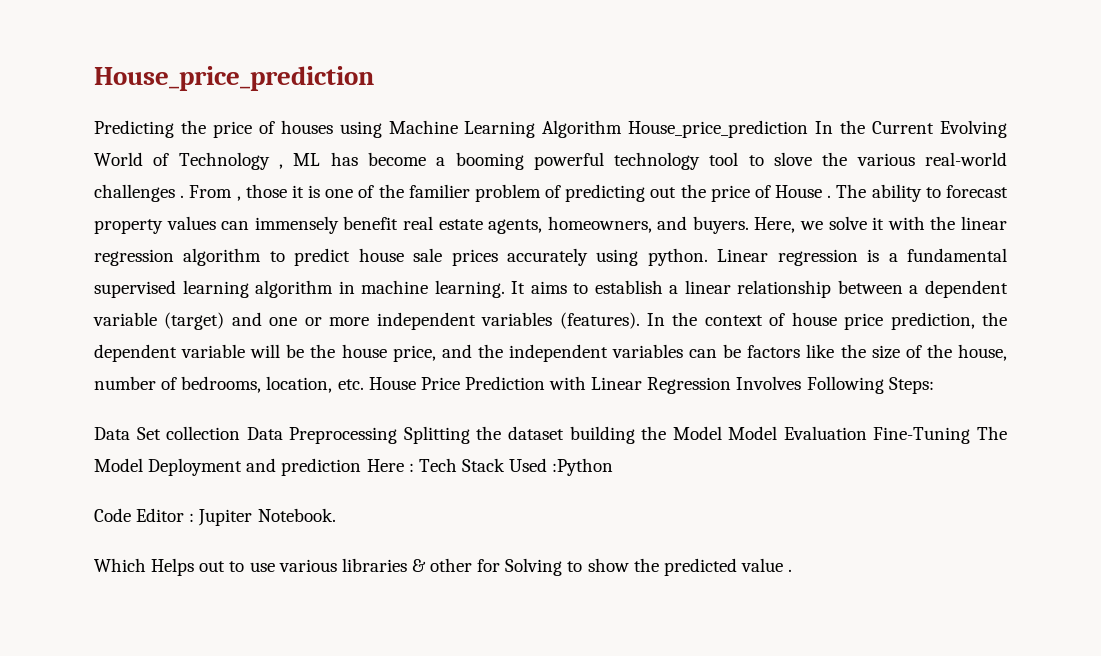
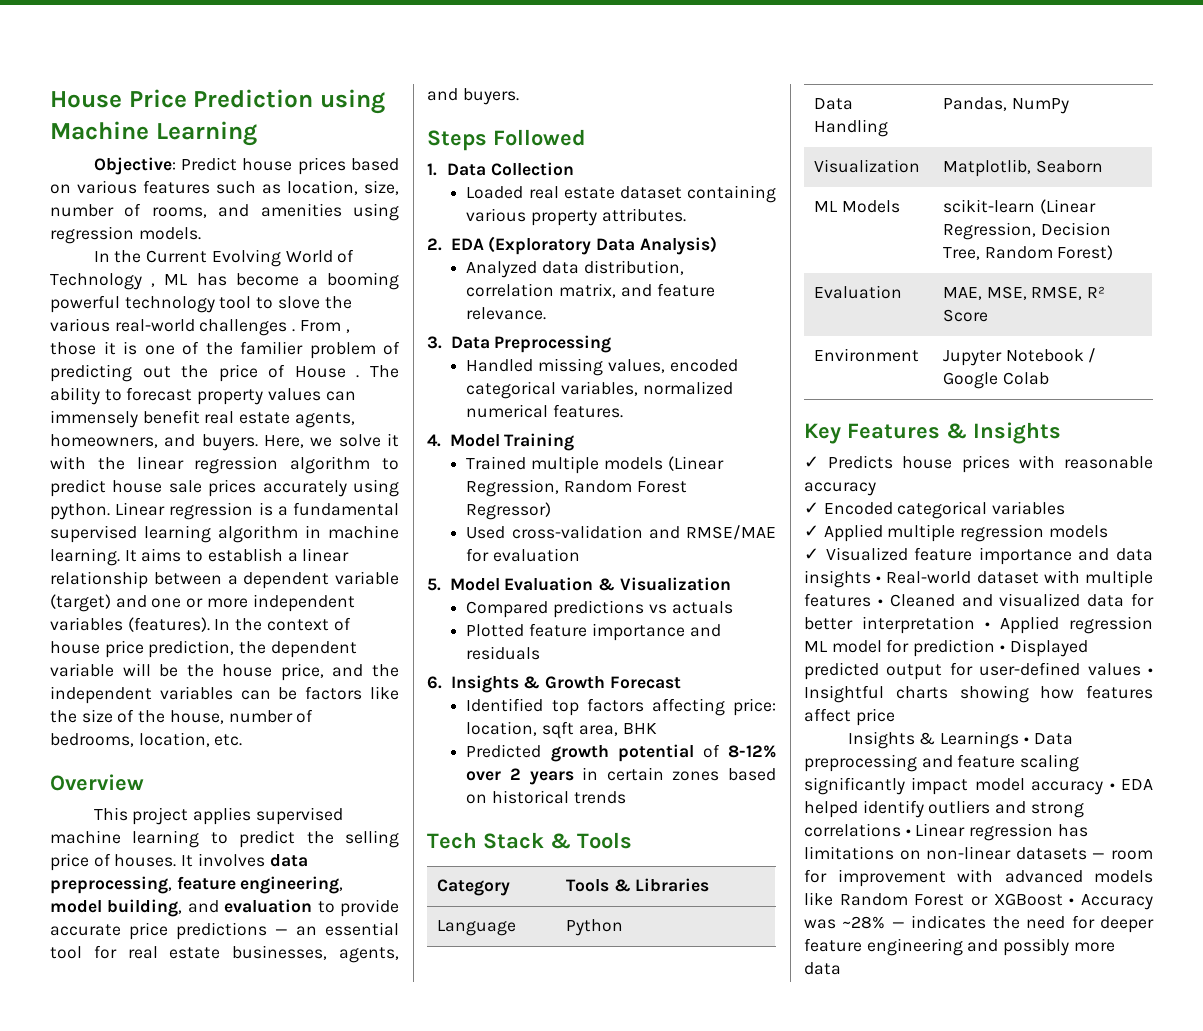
[94,66,374,91] [94,120,809,138] House_price_prediction // Predicting the price of houses using Machine Learning Algorithm House_price_prediction -> [50,89,385,114] [50,121,257,146] [93,157,400,175] [50,180,399,195] [50,203,399,221] [50,226,201,244] House Price Prediction using Machine Learning // Objective: Predict house prices based on various features such as location, size, number of rooms, and amenities using regression models. //
[368,376,934,394] [94,426,1007,444] [94,458,614,476] [94,508,336,526] [94,558,793,576] House Price Prediction with Linear Regression Involves Following Steps: // Data Set collection Data Preprocessing Splitting the dataset building the Model Model Evaluation Fine-Tuning The Model Deployment and prediction Here : Tech Stack Used :Python // Code Editor : Jupiter Notebook. // Which Helps out to use various libraries & other for Solving to show the predicted value . -> [50,774,144,791] [93,807,343,825] [50,830,399,848] [50,853,308,871] [50,876,344,894] [50,899,399,917] [50,922,399,940] [50,945,399,963] [427,88,519,105] [427,129,586,151] [427,162,574,176] [466,185,776,203] [466,208,686,226] [427,236,717,255] [466,260,684,278] [466,283,715,298] [466,307,547,320] [427,335,612,353] [466,358,738,376] [466,381,733,399] [466,404,624,418] [427,433,575,451] [466,456,724,474] [466,479,687,497] [466,502,552,520] [466,525,776,540] [466,548,581,562] [427,577,731,591] [466,600,733,618] [466,623,721,641] [466,646,541,660] [427,675,681,693] [466,698,776,716] [466,721,657,739] [466,744,776,762] [466,767,776,785] [466,790,626,804] [427,832,632,849] [436,879,510,896] [565,878,710,892] [436,920,516,936] [565,919,623,936] [813,98,853,110] [813,119,888,137] [942,97,1069,114] [813,159,920,173] [942,159,1103,177] [813,200,900,213] [942,199,1096,214] [942,222,1111,240] [942,245,1114,260] [813,285,902,299] [942,286,1106,300] [942,309,988,322] [813,348,919,362] [942,348,1097,366] [942,372,1049,389] [804,422,1061,444] [804,455,1153,473] [804,482,876,496] [804,501,1066,519] [804,524,1108,542] [804,547,1153,565] [804,570,1153,588] [804,593,1154,607] [804,616,1153,634] [804,639,1088,657] [804,662,1153,680] [804,685,1153,703] [804,708,895,726] [847,731,1073,749] [804,754,1080,772] [804,777,1153,795] [804,800,1084,818] [804,823,1088,841] [804,846,1153,860] [804,869,1153,887] [804,892,1153,910] [804,915,1154,933] [804,938,1115,956] [804,962,841,975] // Overview // This project applies supervised machine learning to predict the selling price of houses. It involves data preprocessing, feature engineering, model building, and evaluation to provide accurate price predictions — an essential tool for real estate businesses, agents, and buyers. // Steps Followed // 1. Data Collection // Loaded real estate dataset containing various property attributes. // 2. EDA (Exploratory Data Analysis) // Analyzed data distribution, correlation matrix, and feature relevance. // 3. Data Preprocessing // Handled missing values, encoded categorical variables, normalized numerical features. // 4. Model Training // Trained multiple models (Linear Regression, Random Forest Regressor) // Used cross-validation and RMSE/MAE for evaluation // 5. Model Evaluation & Visualization // Compared predictions vs actuals // Plotted feature importance and residuals // 6. Insights & Growth Forecast // Identified top factors affecting price: location, sqft area, BHK // Predicted growth potential of 8-12% over 2 years in certain zones based on historical trends // Tech Stack & Tools // Category | Tools & Libraries // Language | Python // Data Handling | Pandas, NumPy // Visualization | Matplotlib, Seaborn // ML Models | scikit-learn (Linear Regression, Decision Tree, Random Forest) // Evaluation | MAE, MSE, RMSE, R² Score // Environment | Jupyter Notebook / Google Colab // Key Features & Insights // ✓ Predicts house prices with reasonable accuracy // ✓ Encoded categorical variables // ✓ Applied multiple regression models // ✓ Visualized feature importance and data insights • Real-world dataset with multiple features • Cleaned and visualized data for better interpretation • Applied regression ML model for prediction • Displayed predicted output for user-defined values • Insightful charts showing how features affect price // Insights & Learnings • Data preprocessing and feature scaling significantly impact model accuracy • EDA helped identify outliers and strong correlations • Linear regression has limitations on non-linear datasets — room for improvement with advanced models like Random Forest or XGBoost • Accuracy was ~28% — indicates the need for deeper feature engineering and possibly more data

